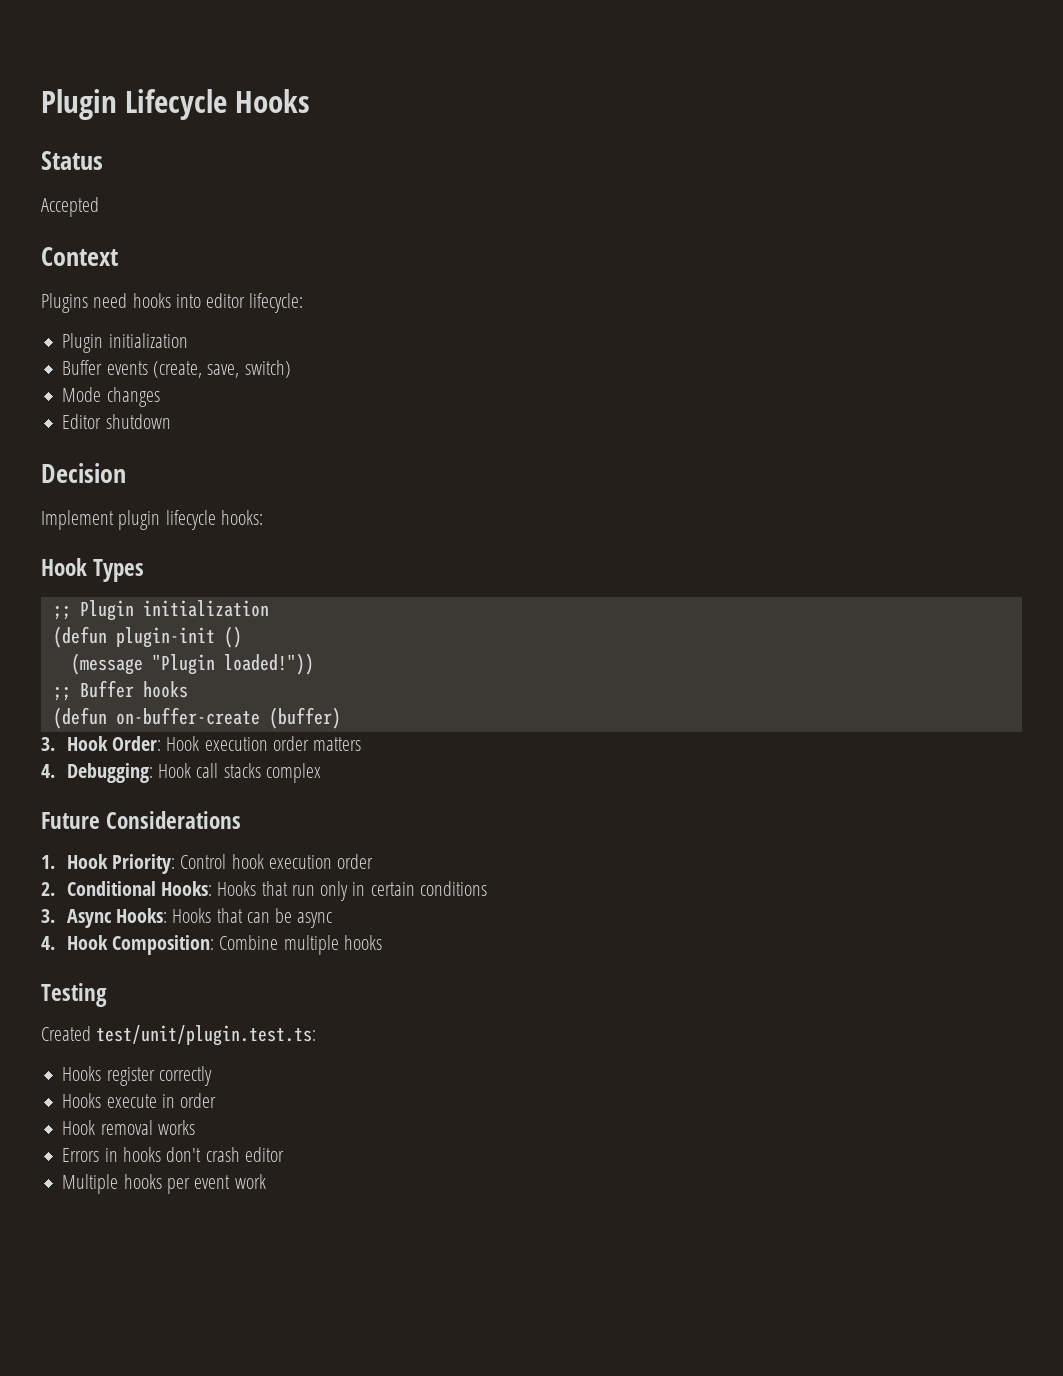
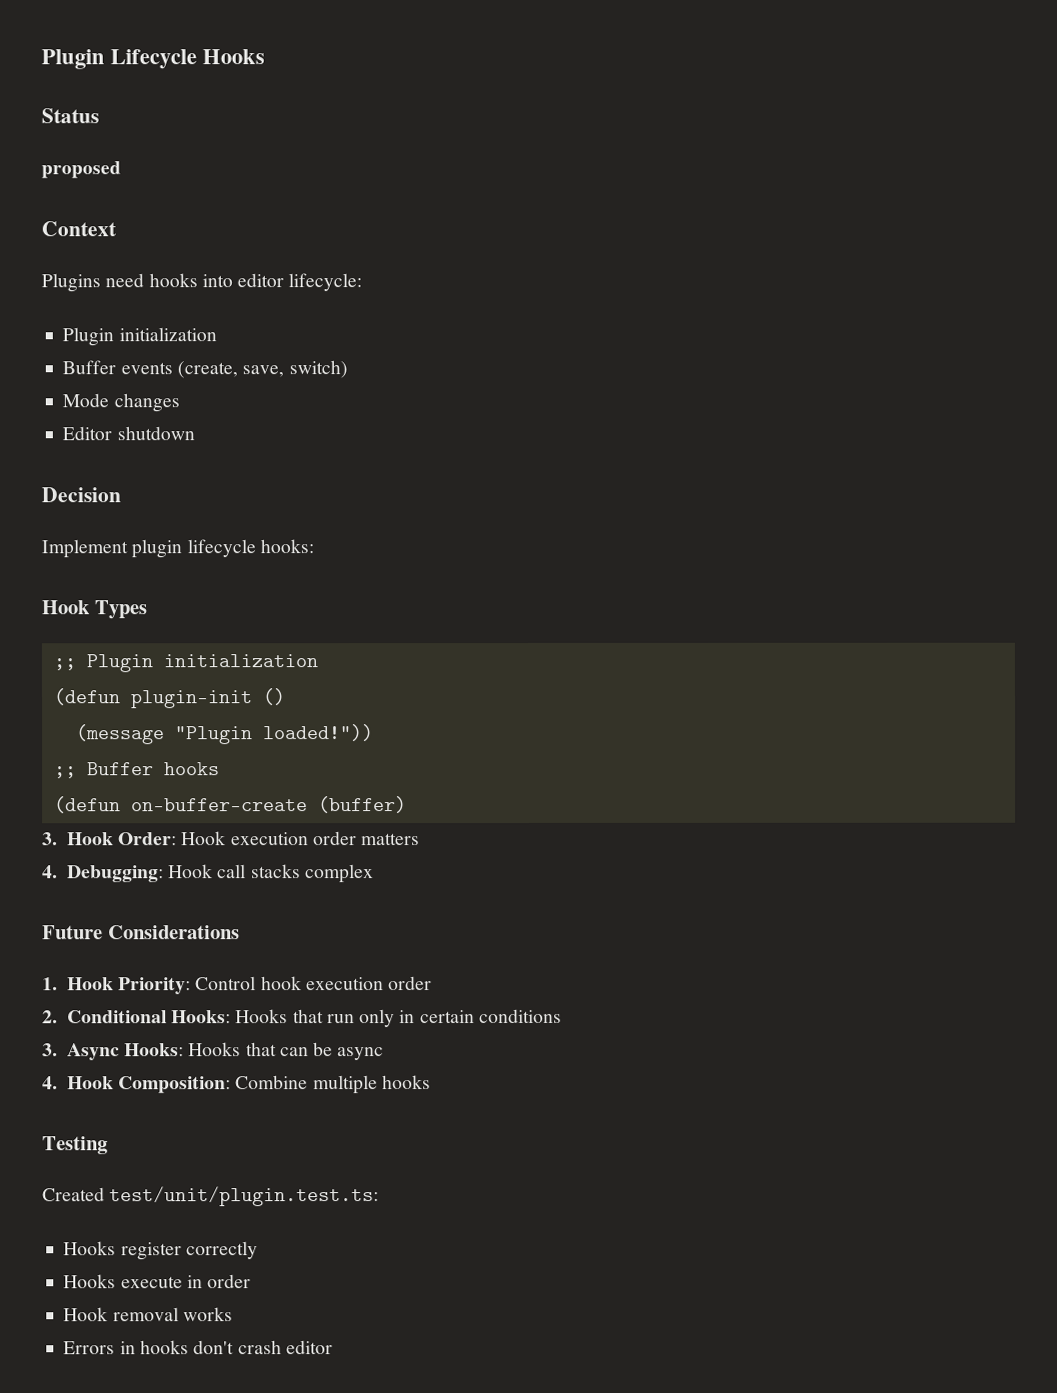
[41,197,99,217] Accepted -> [41,161,121,179] proposed
[62,1174,266,1194] // Multiple hooks per event work -> (333, 1347) none

